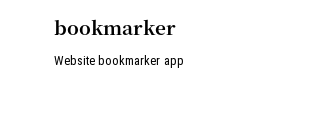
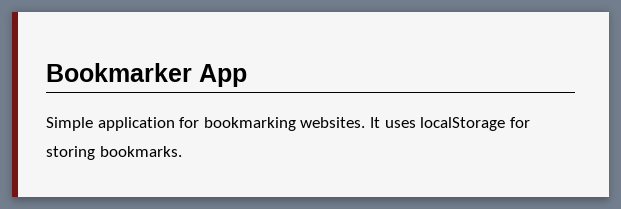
[54,19,176,35] [54,55,184,68] bookmarker // Website bookmarker app -> [46,63,247,87] [46,117,530,131] [46,146,182,160] Bookmarker App // Simple application for bookmarking websites. It uses localStorage for storing bookmarks.

